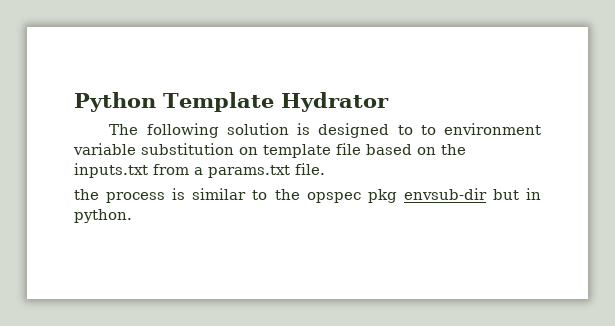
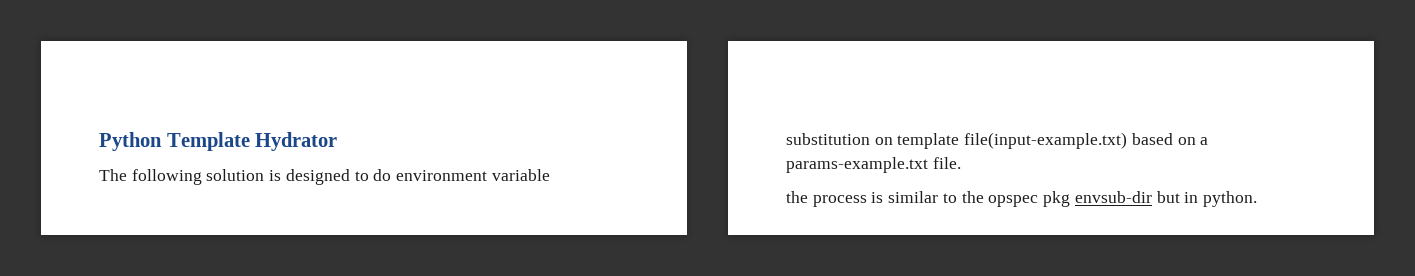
[420,125,436,135] to -> [373,169,392,181] do
[336,143,361,155] file -> [964,132,1128,149] file(input-example.txt)
[441,144,466,155] [74,163,290,178] the inputs.txt from a params.txt -> [1200,137,1209,145] [786,157,928,173] a params-example.txt

